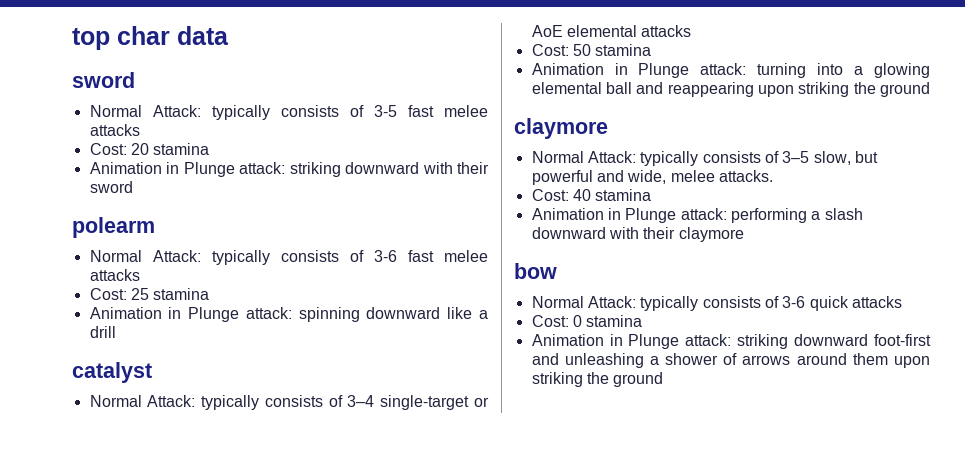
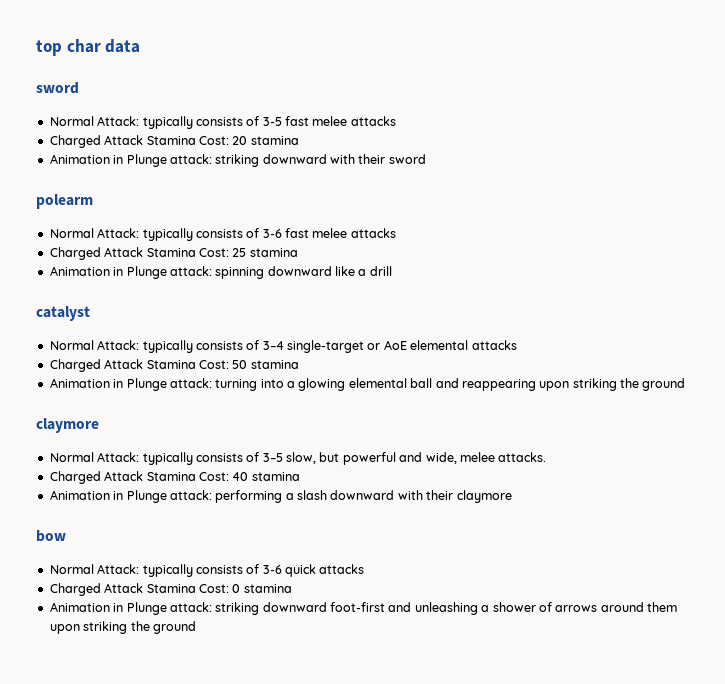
(140, 130) none -> [49,135,196,148] Charged Attack Stamina
(140, 275) none -> [49,247,196,260] Charged Attack Stamina
(692, 31) none -> [49,359,196,372] Charged Attack Stamina
(773, 176) none -> [49,471,196,484] Charged Attack Stamina
(902, 302) none -> [49,583,196,596] Charged Attack Stamina

